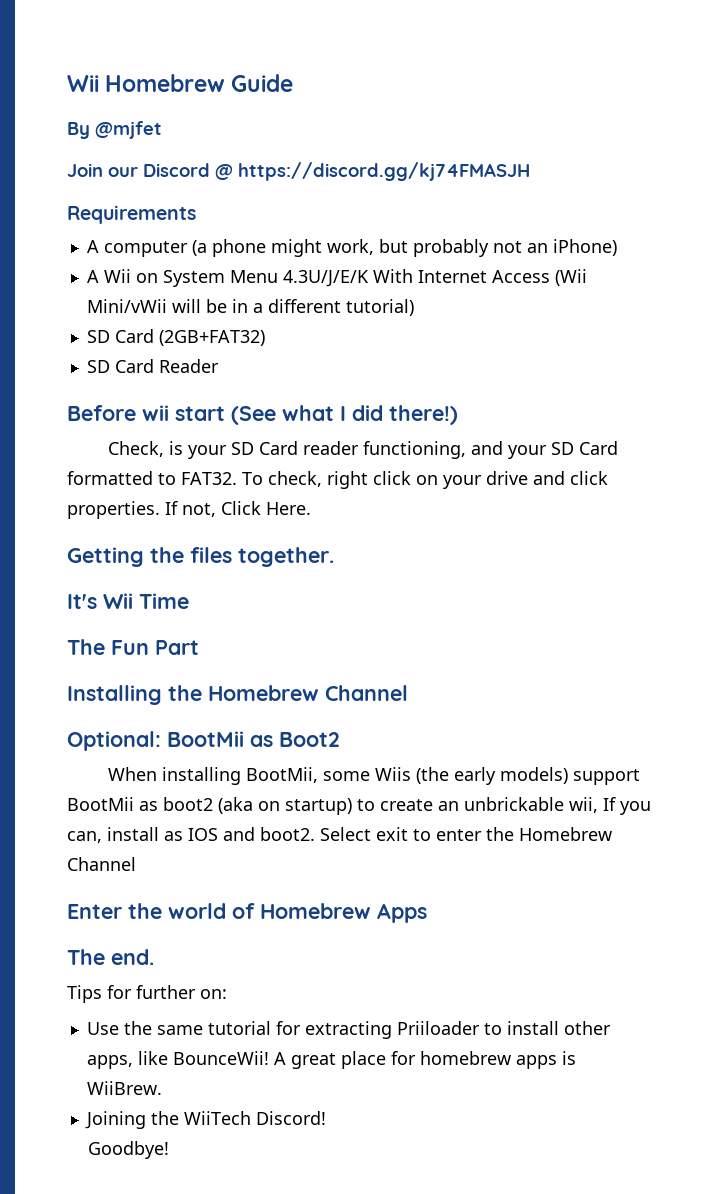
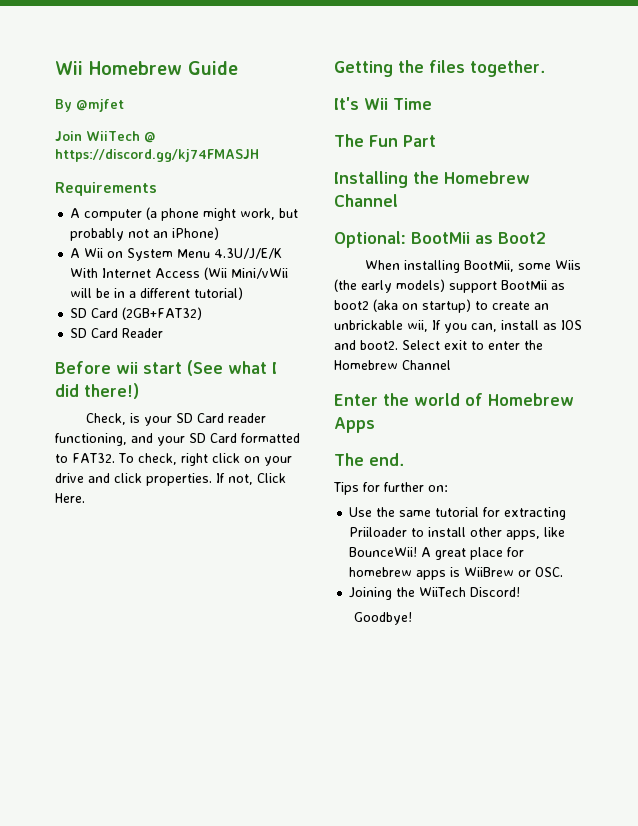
[108,163,210,177] our Discord -> [86,131,140,141] WiiTech
[86,1081,162,1095] WiiBrew. -> [464,567,564,577] WiiBrew or OSC.

